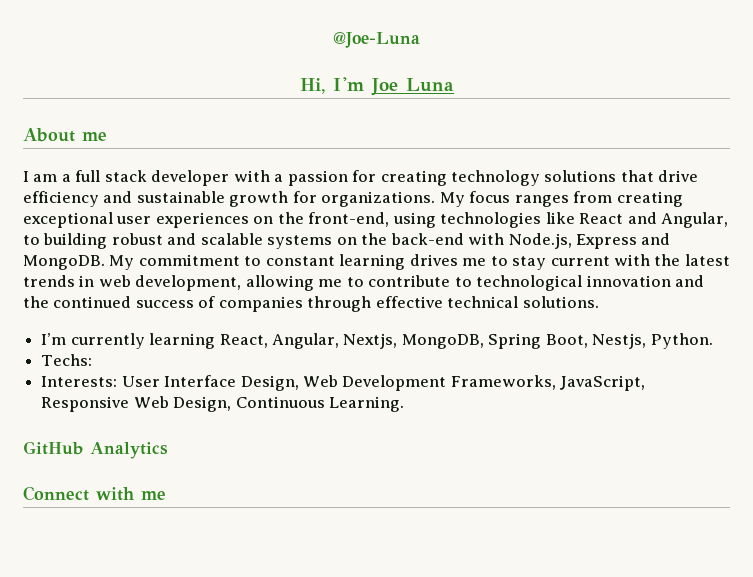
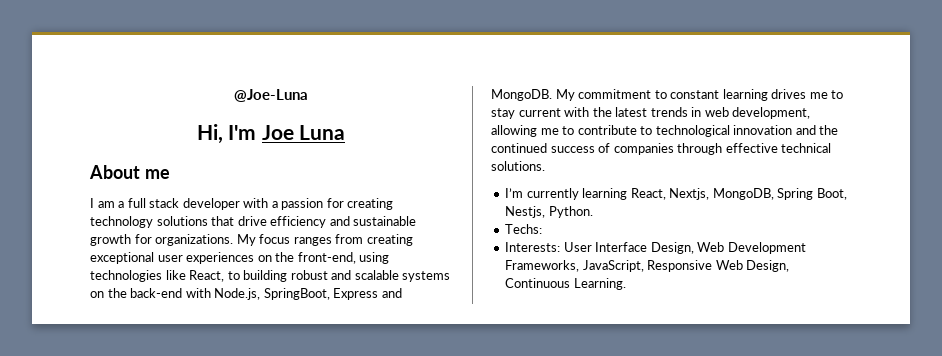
[579,212,729,228] React and Angular, -> [189,270,225,282] React,
(572, 241) none -> [263,288,330,300] SpringBoot,
[271,333,339,349] Angular, -> (666, 194) none
[23,441,168,459] [23,486,166,501] // GitHub Analytics // Connect with me -> (626, 284) none

